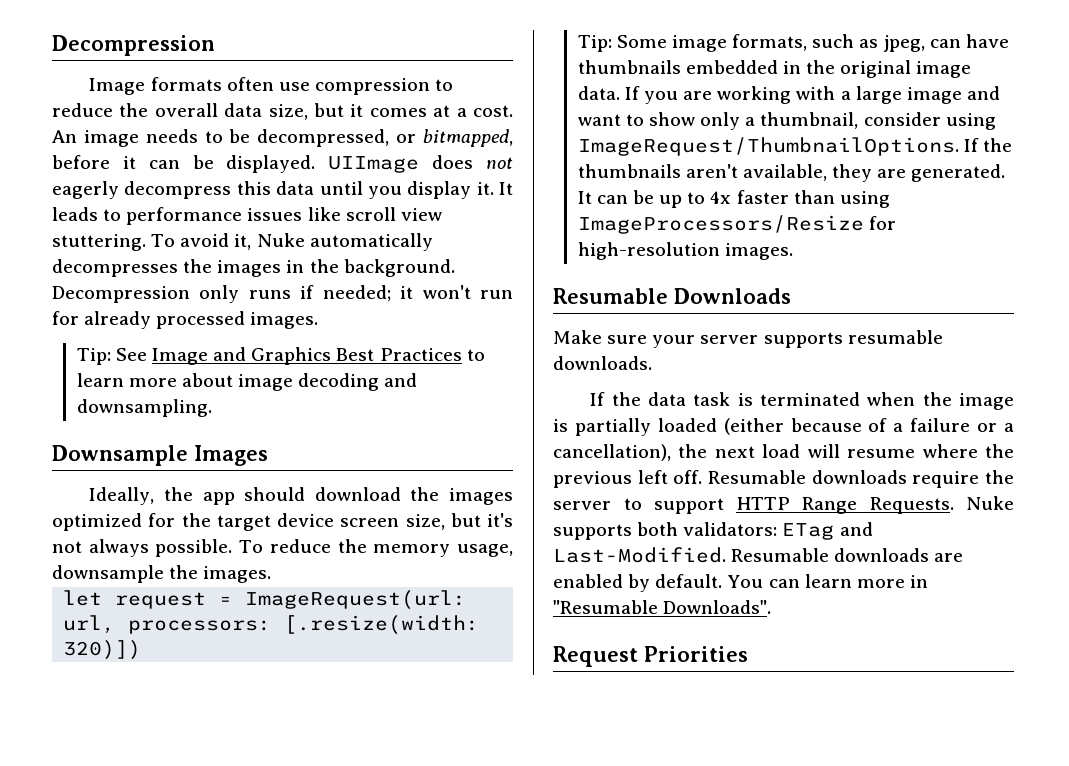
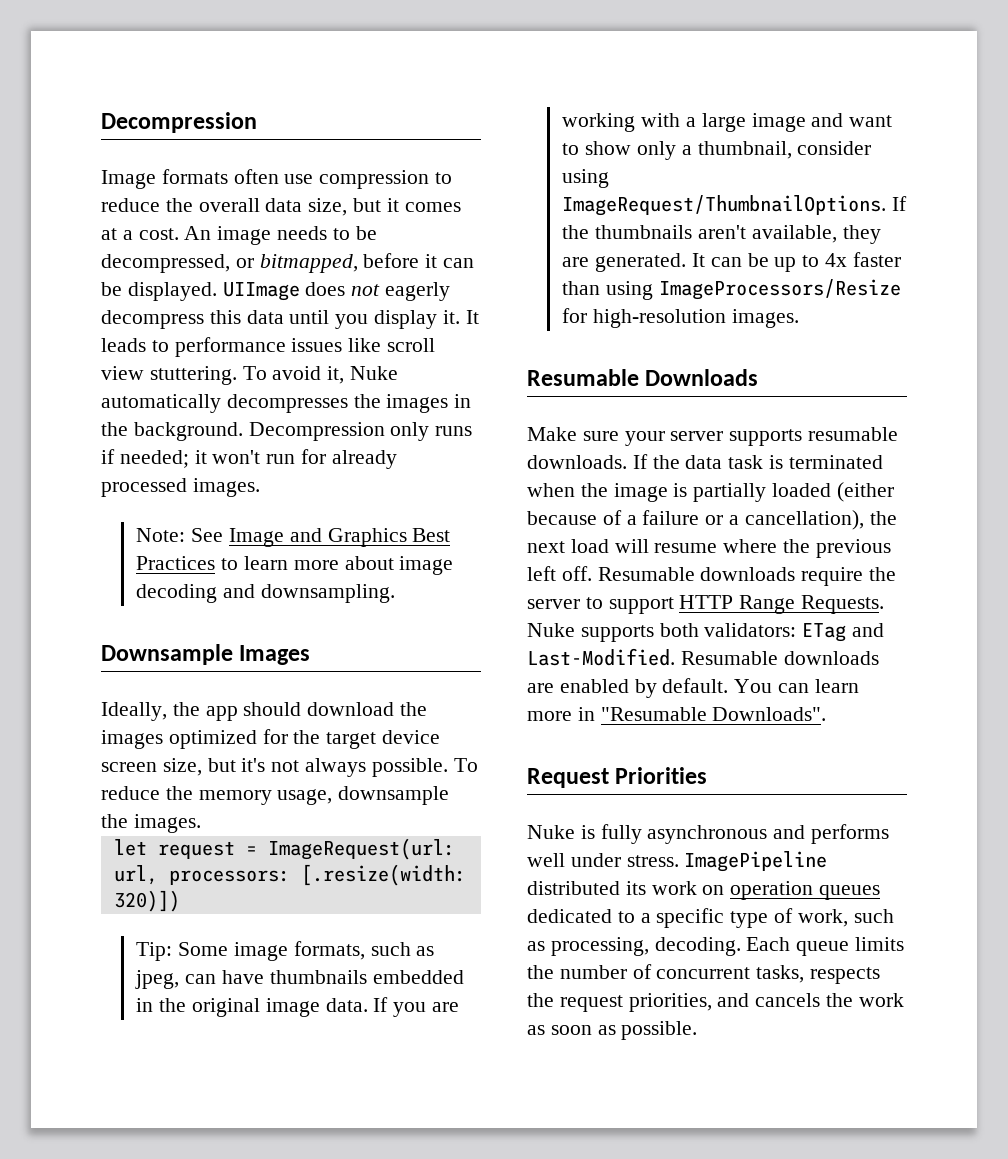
[76,348,111,365] Tip: -> [136,528,186,542] Note:
(652, 363) // -> (627, 462) none
(748, 654) none -> [527,824,890,844] [527,851,828,872] [527,881,881,900] [527,908,894,928] [527,937,905,956] [527,964,881,984] [527,993,904,1012] [527,1021,698,1040] // Nuke is fully asynchronous and performs well under stress. ImagePipeline distributed its work on operation queues dedicated to a specific type of work, such as processing, decoding. Each queue limits the number of concurrent tasks, respects the request priorities, and cancels the work as soon as possible.

